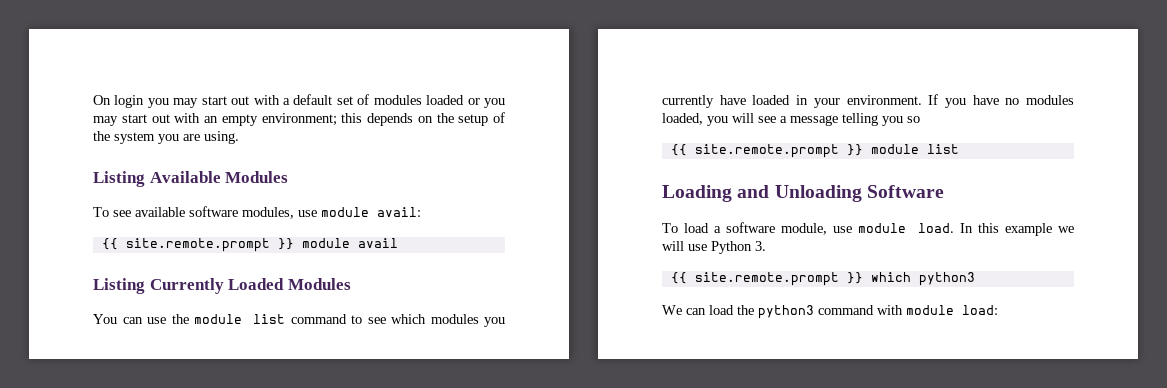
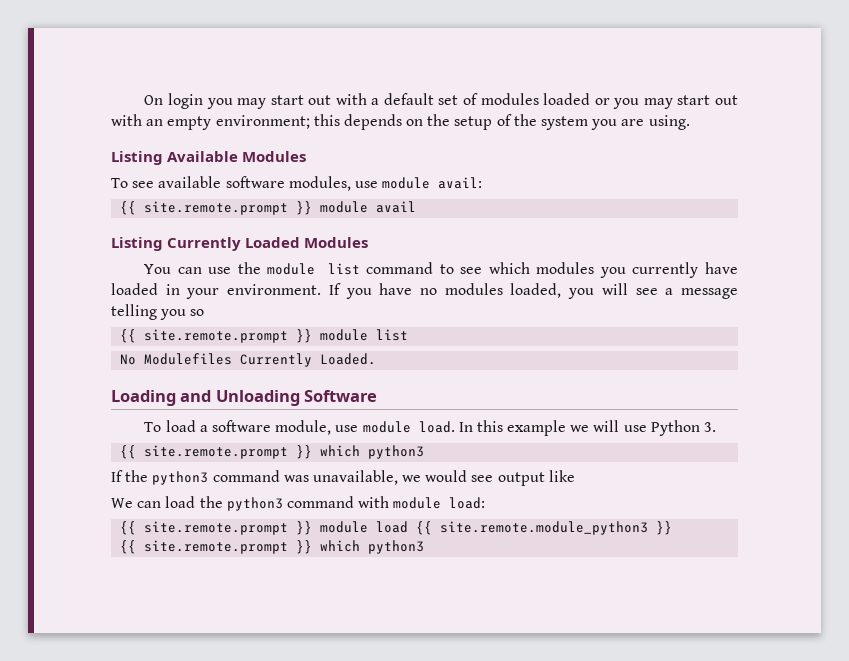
(959, 149) none -> [120,353,377,367] // No Modulefiles Currently Loaded.
(975, 279) none -> [111,470,575,486] // If the python3 command was unavailable, we would see output like
(998, 310) none -> [120,521,673,535] [120,540,425,554] // {{ site.remote.prompt }} module load {{ site.remote.module_python3 }} // {{ site.remote.prompt }} which python3

